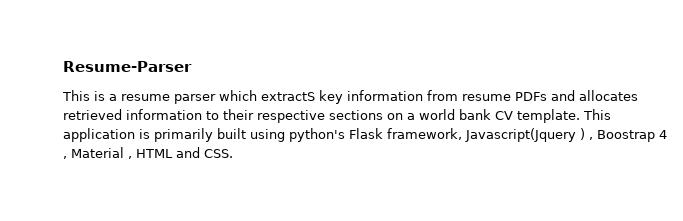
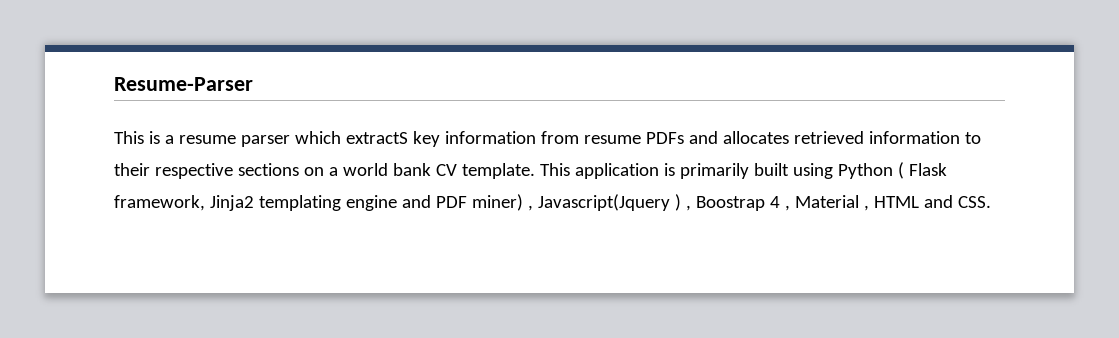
[289,128,462,142] python's Flask framework, -> [837,162,947,179] [114,194,533,211] Python ( Flask framework, Jinja2 templating engine and PDF miner) ,

